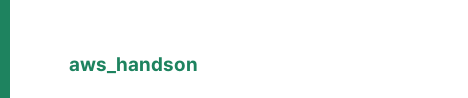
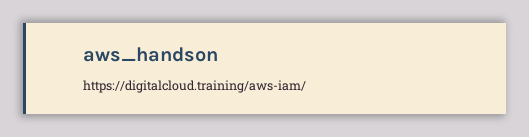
(198, 65) none -> [83,80,306,93] // https://digitalcloud.training/aws-iam/

